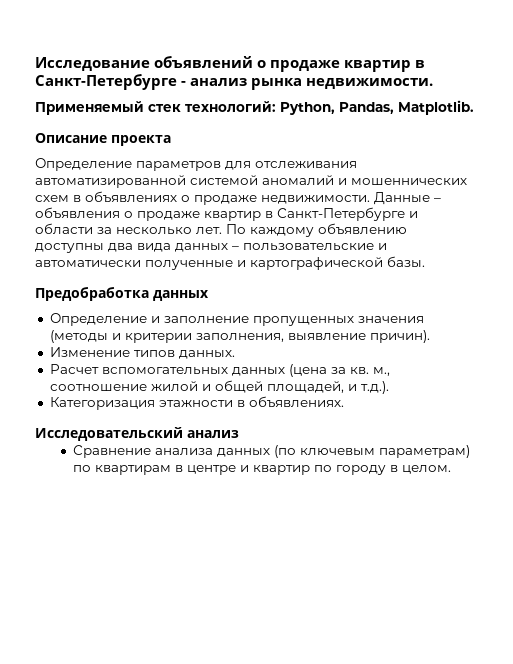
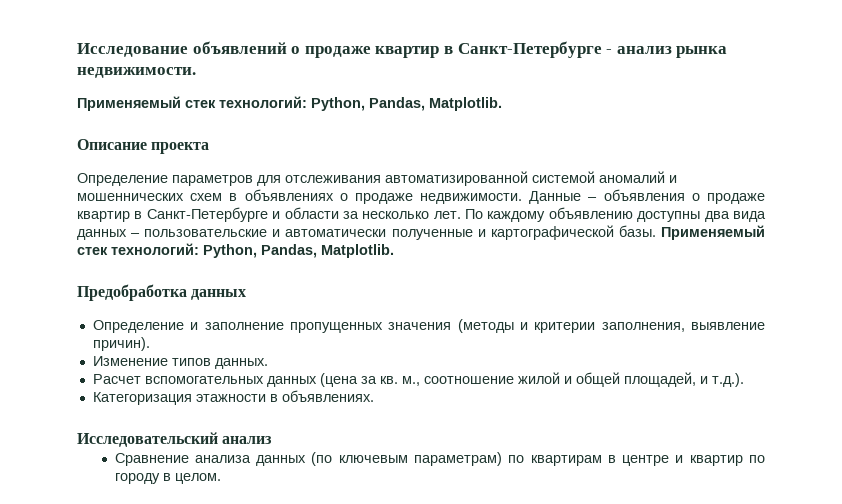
(425, 262) none -> [660,225,765,240] [77,243,394,258] Применяемый стек технологий: Python, Pandas, Matplotlib.

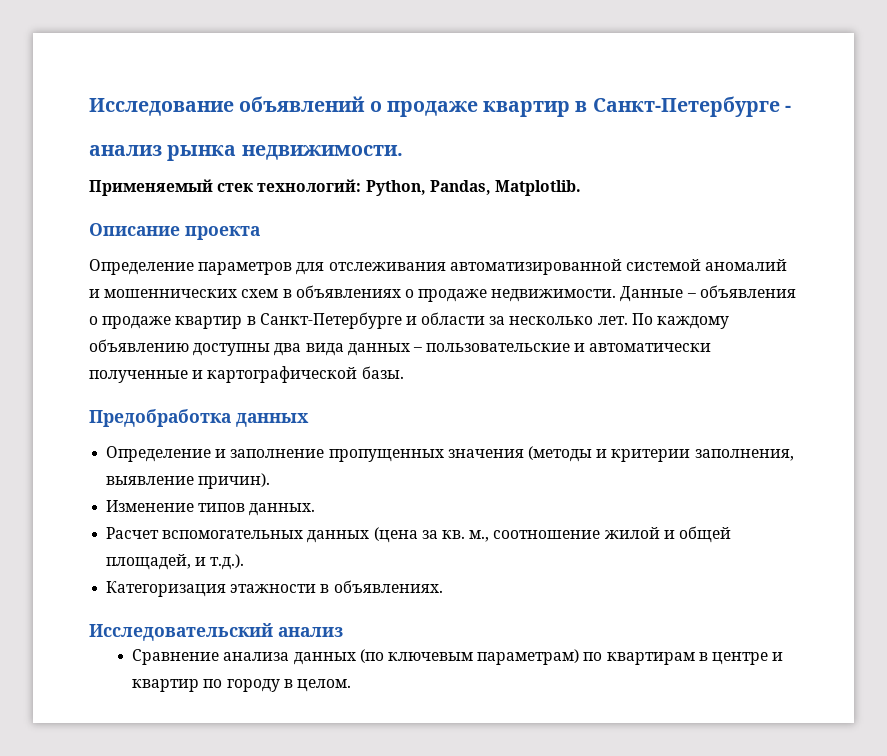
(613, 51) none -> (791, 108) //
[660,225,765,240] [77,243,394,258] Применяемый стек технологий: Python, Pandas, Matplotlib. -> (404, 372) none

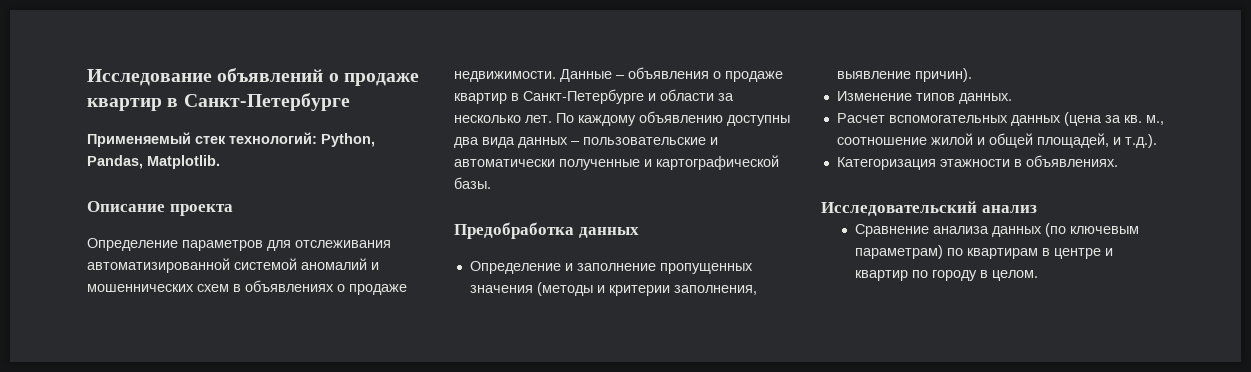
[784,105,791,112] [89,145,403,161] - // анализ рынка недвижимости. -> (350, 102) none

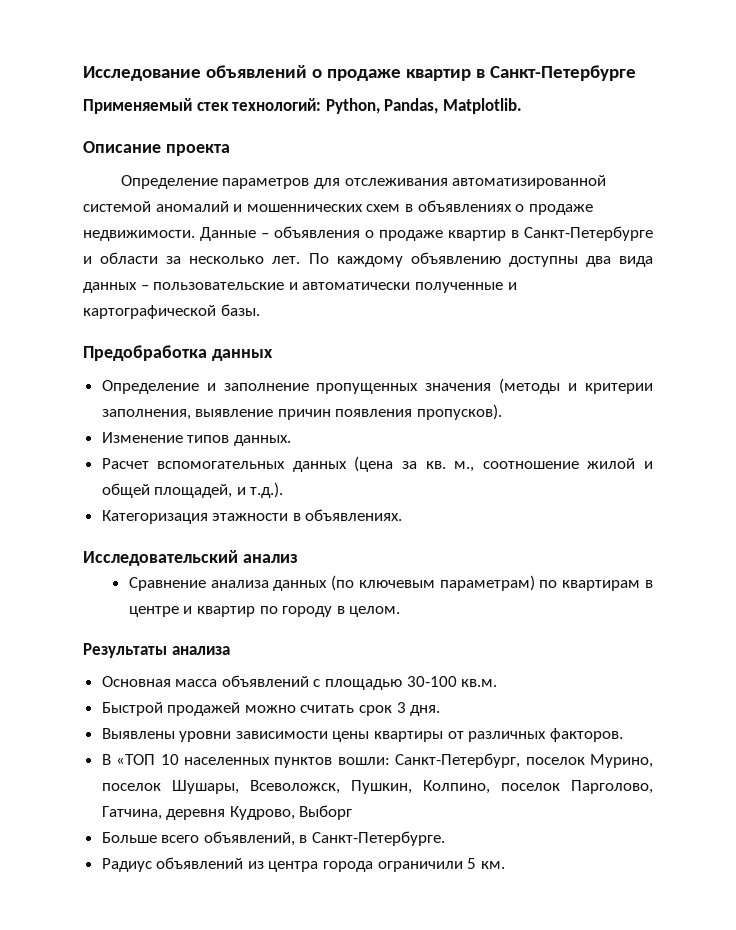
[914,68,972,82] причин). -> [277,404,503,420] причин появления пропусков).
(1039, 275) none -> [83,643,230,658] [101,675,498,690] [101,702,441,716] [101,728,623,742] [101,753,653,768] [101,780,653,794] [101,805,353,820] [101,831,446,846] [101,857,505,872] // Результаты анализа // Основная масса объявлений с площадью 30-100 кв.м. // Быстрой продажей можно считать срок 3 дня. // Выявлены уровни зависимости цены квартиры от различных факторов. // В «TOП 10 населенных пунктов вошли: Санкт-Петербург, поселок Мурино, поселок Шушары, Всеволожск, Пушкин, Колпино, поселок Парголово, Гатчина, деревня Кудрово, Выборг // Больше всего объявлений, в Санкт-Петербурге. // Радиус объявлений из центра города ограничили 5 км.

